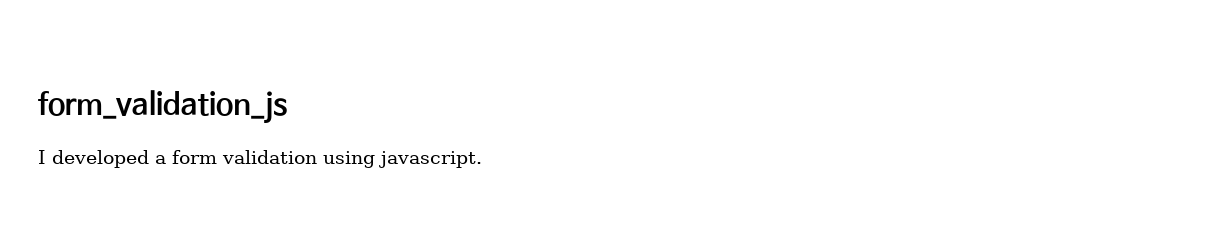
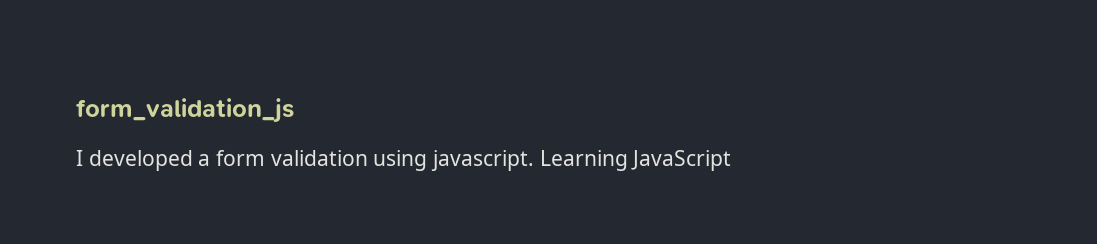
(482, 159) none -> [539,150,732,171] Learning JavaScript

